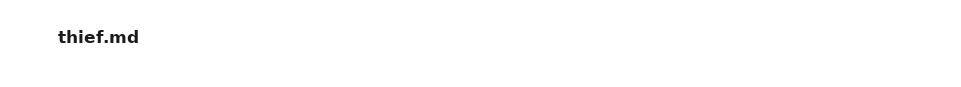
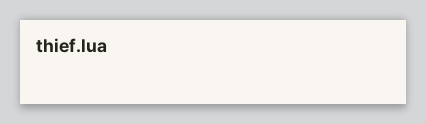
[58,30,139,43] thief.md -> [36,38,107,53] thief.lua

